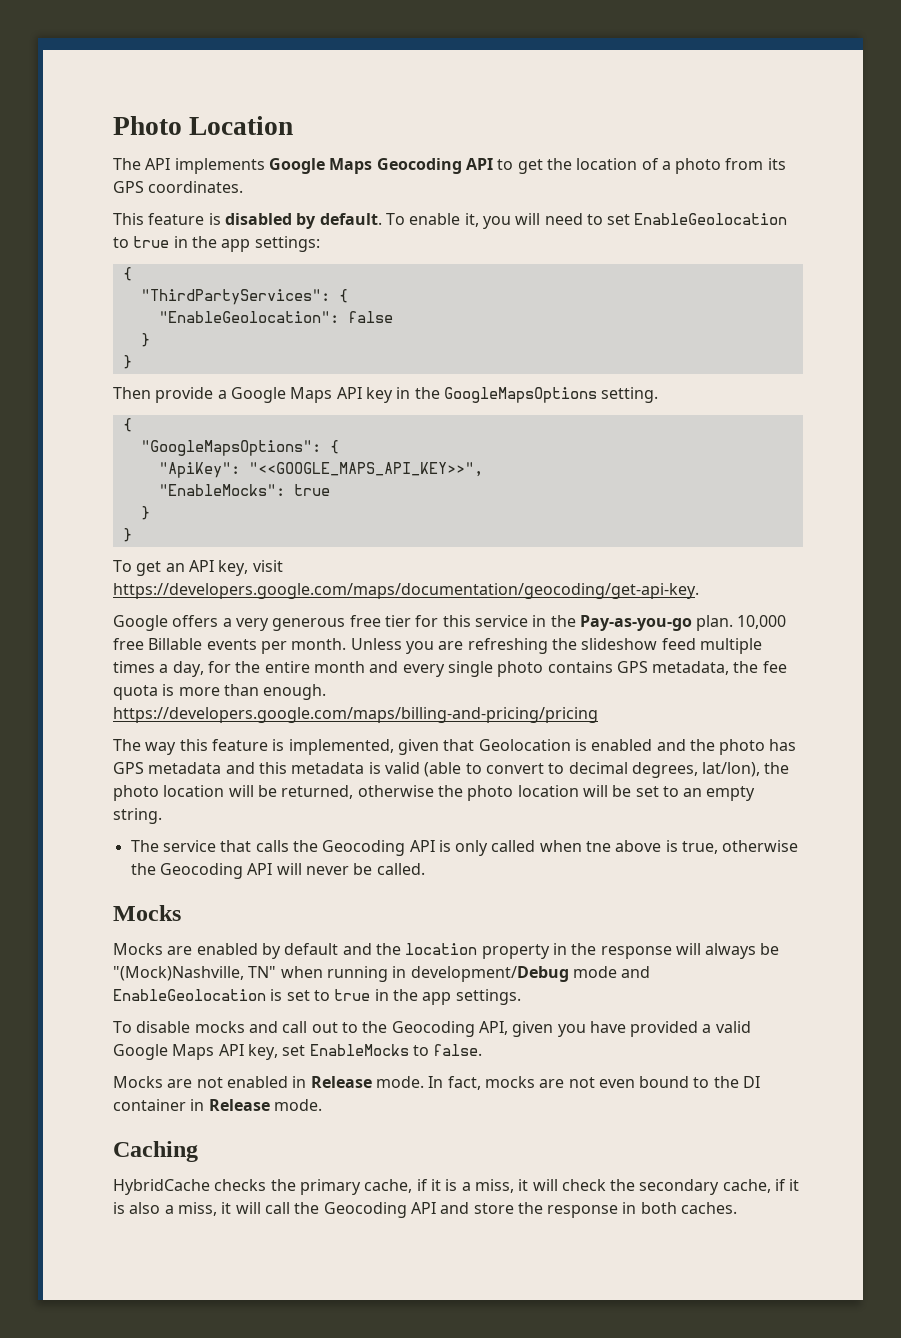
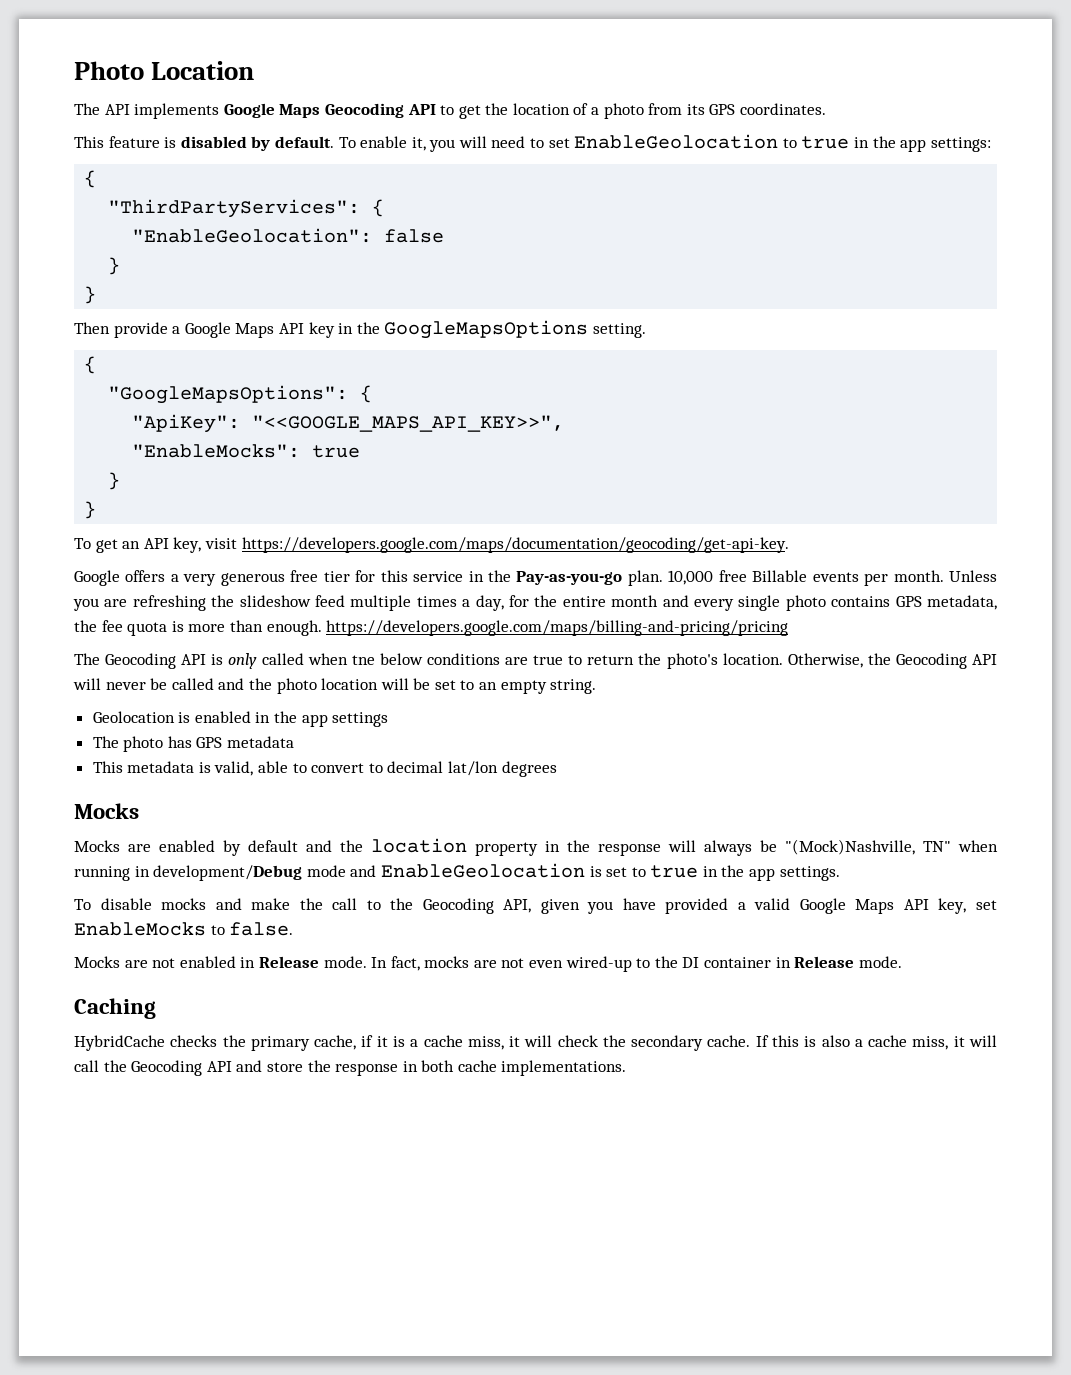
[145,739,797,755] [113,762,790,778] [113,785,434,801] way this feature is implemented, given that Geolocation is enabled and the photo has GPS metadata and this metadata is valid (able to convert to decimal degrees, lat/lon), the photo location will be returned, otherwise -> [105,653,998,669] [73,678,245,690] Geocoding API is only called when tne below conditions are true to return the photo's location. Otherwise, the Geocoding API will never be called and
[130,840,799,856] [130,863,425,879] The service that calls the Geocoding API is only called when tne above is true, otherwise the Geocoding API will never be called. -> [92,711,389,727] [92,736,295,752] [92,761,557,777] Geolocation is enabled in the app settings // The photo has GPS metadata // This metadata is valid, able to convert to decimal lat/lon degrees
[282,1021,338,1033] call out -> [251,898,358,910] make the call
[639,1076,690,1088] bound -> [565,956,632,972] wired-up
(471, 1186) none -> [423,1035,463,1047] cache
[722,1179,800,1193] cache, if it -> [707,1035,800,1047] cache. If this
(174, 1209) none -> [868,1035,908,1047] cache
[681,1202,738,1214] caches. -> [457,1060,627,1076] cache implementations.

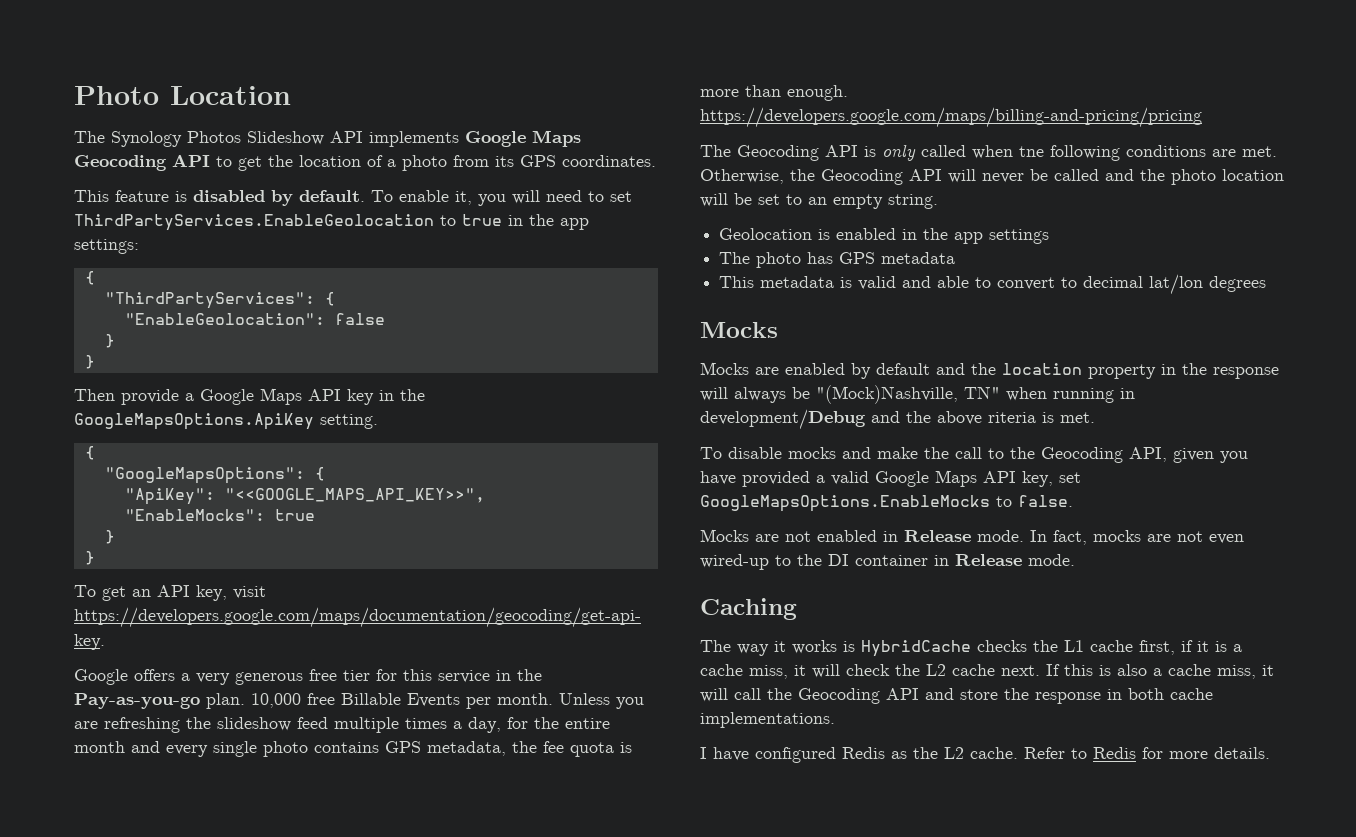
(100, 109) none -> [111,131,324,147] Synology Photos Slideshow
[574,134,779,149] EnableGeolocation -> [74,214,434,231] ThirdPartyServices.EnableGeolocation
[384,320,589,339] GoogleMapsOptions -> [74,413,314,430] GoogleMapsOptions.ApiKey
[812,572,859,582] events -> [407,693,460,707] Events
[379,653,423,665] below -> [1050,145,1120,161] following
[533,653,783,669] true to return the photo's location. -> [1242,146,1277,157] met.
[214,761,254,776] valid, -> [858,276,932,290] valid and
[306,863,840,881] mode and EnableGeolocation is set to true in the app settings. -> [871,411,1095,425] and the above riteria is met.
[74,922,206,936] EnableMocks -> [700,495,990,512] GoogleMapsOptions.EnableMocks
[74,1035,357,1051] HybridCache checks the primary cache, -> [700,640,1175,657] The way it works is HybridCache checks the L1 cache first,
[631,1035,751,1051] secondary cache. -> [926,664,1040,676] L2 cache next.
(627, 1068) none -> [700,747,1270,763] // I have configured Redis as the L2 cache. Refer to Redis for more details.

